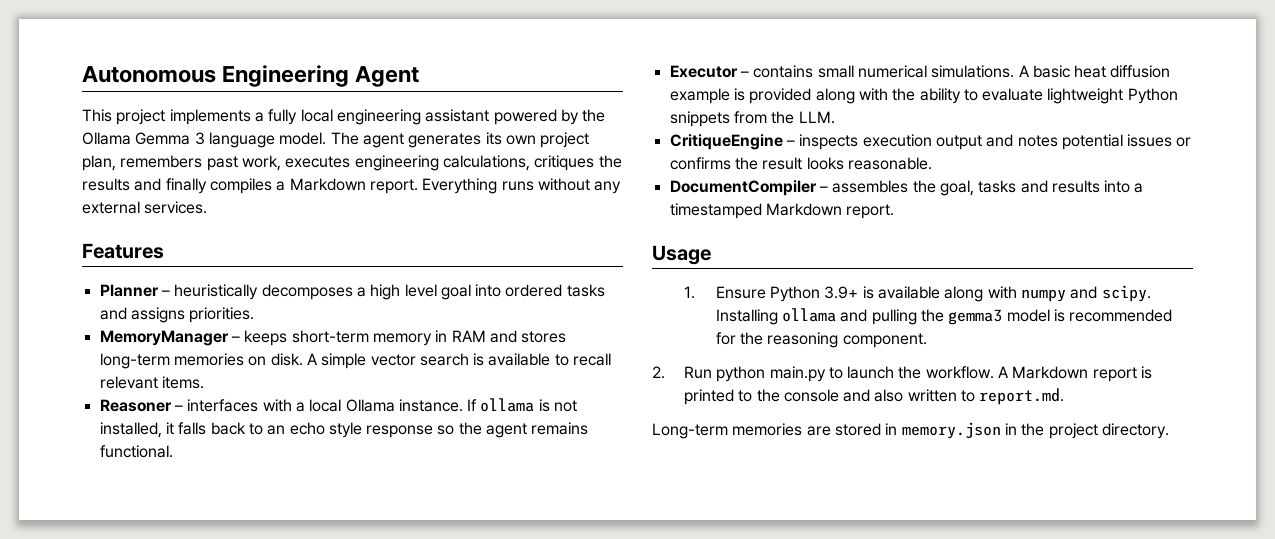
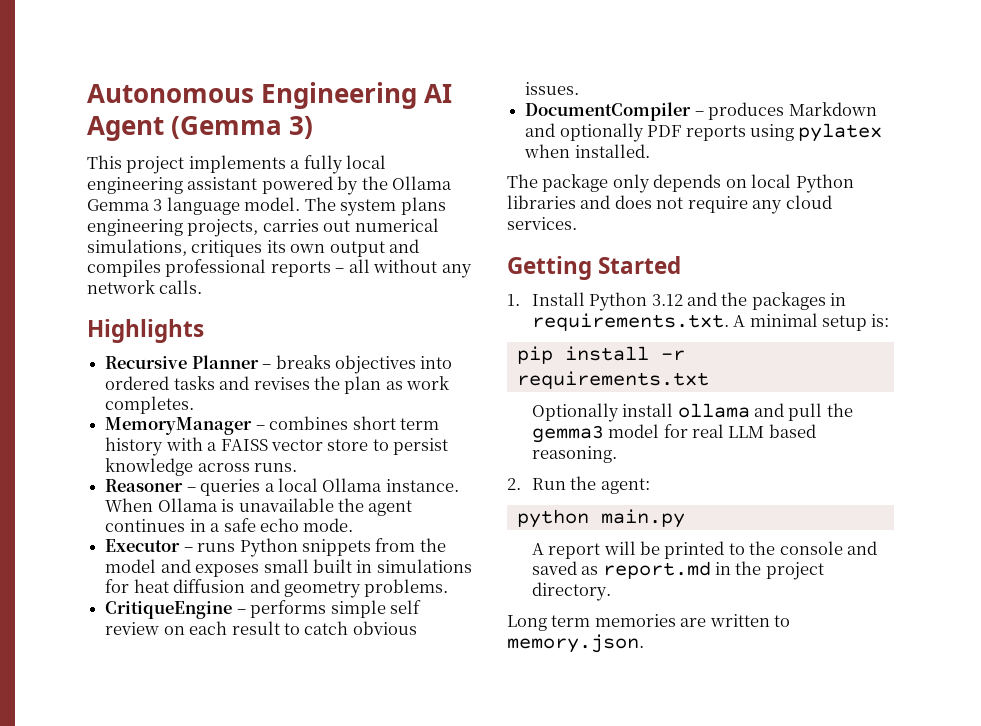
(350, 76) none -> [424,84,453,103] AI
(420, 76) none -> [171,116,314,139] (Gemma 3)
[362,132,590,148] [82,155,622,171] [82,178,622,194] [82,201,208,214] [82,243,164,259] [99,284,605,300] [99,307,255,323] [99,330,567,346] [99,353,612,369] [99,376,204,389] agent generates its own project plan, remembers past work, executes engineering calculations, critiques the results and finally compiles a Markdown report. Everything runs without any external services. // Features // Planner – heuristically decomposes a high level goal into ordered tasks and assigns priorities. // MemoryManager – keeps short‑term memory in RAM and stores long‑term memories on disk. A simple vector search is available to recall relevant items. -> [340,197,446,216] [87,218,439,237] [87,239,420,257] [87,259,472,278] [87,280,203,294] [87,319,204,343] [105,355,453,374] [105,376,450,394] [105,396,195,414] [105,416,439,435] [105,437,449,456] [105,458,298,476] system plans engineering projects, carries out numerical simulations, critiques its own output and compiles professional reports – all without any network calls. // Highlights // Recursive Planner – breaks objectives into ordered tasks and revises the plan as work completes. // MemoryManager – combines short term history with a FAISS vector store to persist knowledge across runs.
[187,399,292,412] interfaces with -> [200,479,261,496] queries
[467,398,578,412] [99,422,589,438] [99,445,173,458] [669,65,1171,78] [669,88,1178,104] [669,111,835,127] [669,134,1192,150] [669,157,932,170] [669,180,1144,196] [669,203,895,219] [652,245,711,265] [683,285,1151,302] [715,309,778,325] If ollama is not installed, it falls back to an echo style response so the agent remains functional. // Executor – contains small numerical simulations. A basic heat diffusion example is provided along with the ability to evaluate lightweight Python snippets from the LLM. // CritiqueEngine – inspects execution output and notes potential issues or confirms the result looks reasonable. // DocumentCompiler – assembles the goal, tasks and results into a timestamped Markdown report. // Usage // 1. Ensure Python 3.9+ is available along with numpy and scipy. Installing -> [105,498,413,516] [105,518,354,532] [105,538,446,557] [105,559,472,577] [105,579,449,598] [105,600,421,619] [105,621,417,635] [525,82,580,95] [525,102,877,121] [525,123,883,142] [524,144,650,158] [507,174,854,193] [507,195,832,214] [507,217,577,230] [507,256,682,280] [507,292,847,311] [531,313,890,331] [516,346,685,364] [516,371,709,389] [531,403,674,422] When Ollama is unavailable the agent continues in a safe echo mode. // Executor – runs Python snippets from the model and exposes small built in simulations for heat diffusion and geometry problems. // CritiqueEngine – performs simple self review on each result to catch obvious issues. // DocumentCompiler – produces Markdown and optionally PDF reports using pylatex when installed. // The package only depends on local Python libraries and does not require any cloud services. // Getting Started // 1. Install Python 3.12 and the packages in requirements.txt. A minimal setup is: // pip install -r requirements.txt // Optionally install
[871,309,917,325] pulling -> [788,403,823,421] pull
[1053,309,1173,322] [715,332,927,348] is recommended for the reasoning component. -> [663,424,816,438] [531,446,617,463] for real LLM based reasoning.
(712, 372) none -> [570,476,650,494] the agent: //
[828,366,1153,382] to launch the workflow. A Markdown report is -> [531,541,660,559] // A report will be
[874,388,1065,405] [652,422,1169,439] also written to report.md. // Long‑term memories are stored in memory.json in the project directory. -> [531,561,824,580] [531,582,611,601] [507,614,791,631] [507,634,644,653] saved as report.md in the project directory. // Long term memories are written to memory.json.

